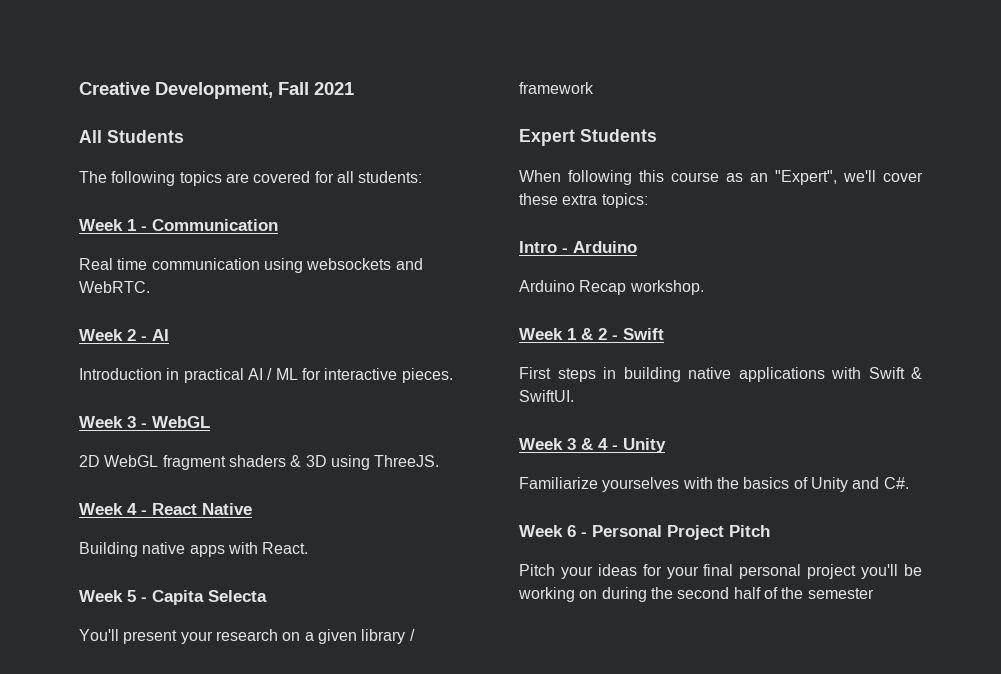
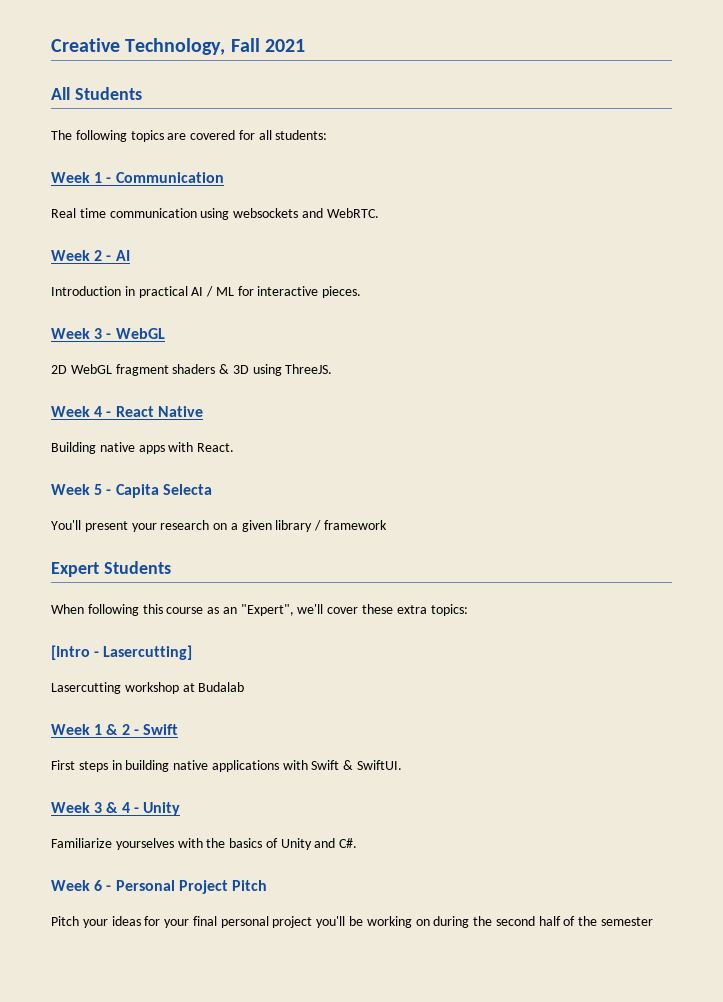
[155,82,273,99] Development, -> [125,38,226,55] Technology,
[519,241,637,253] [519,280,704,295] Intro - Arduino // Arduino Recap workshop. -> [51,645,193,660] [51,682,245,694] [Intro - Lasercutting] // Lasercutting workshop at Budalab

